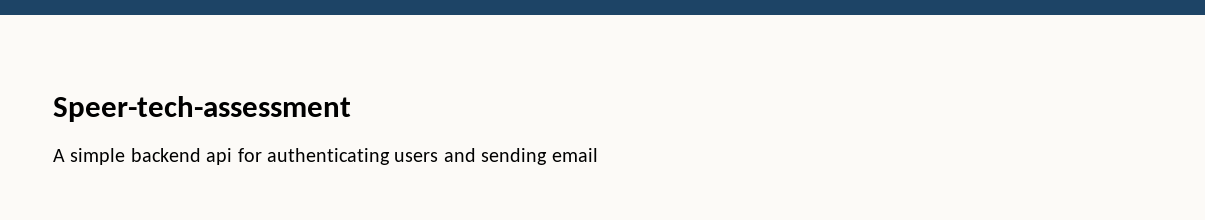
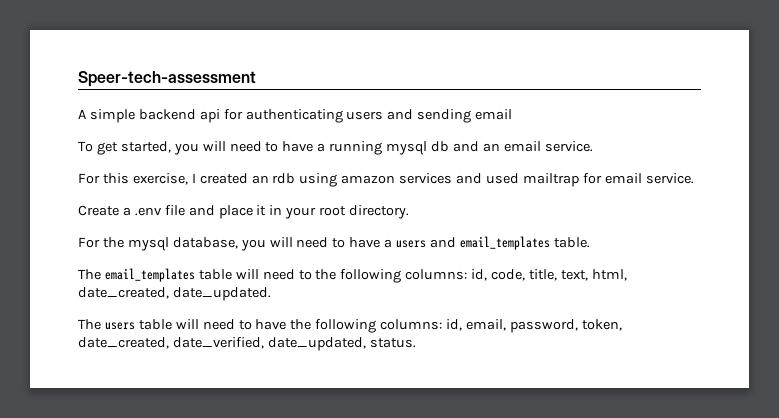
(598, 155) none -> [78,141,593,155] [78,173,694,187] [78,205,410,219] [78,236,590,251] [78,268,627,283] [78,287,271,301] [78,319,622,333] [78,337,416,351] // To get started, you will need to have a running mysql db and an email service. // For this exercise, I created an rdb using amazon services and used mailtrap for email service. // Create a .env file and place it in your root directory. // For the mysql database, you will need to have a users and email_templates table. // The email_templates table will need to the following columns: id, code, title, text, html, date_created, date_updated. // The users table will need to have the following columns: id, email, password, token, date_created, date_verified, date_updated, status.

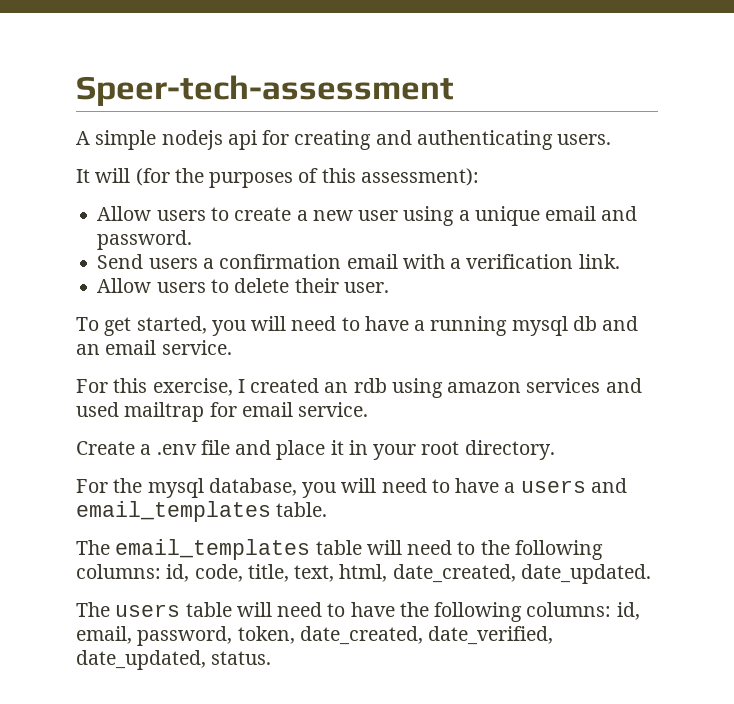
[138,109,196,120] backend -> [161,130,223,150] nodejs
[245,109,513,123] authenticating users and sending email -> [294,130,612,150] [76,168,479,188] [97,206,638,226] [97,230,193,250] [97,254,620,269] [97,278,389,293] creating and authenticating users. // It will (for the purposes of this assessment): // Allow users to create a new user using a unique email and password. // Send users a confirmation email with a verification link. // Allow users to delete their user.

